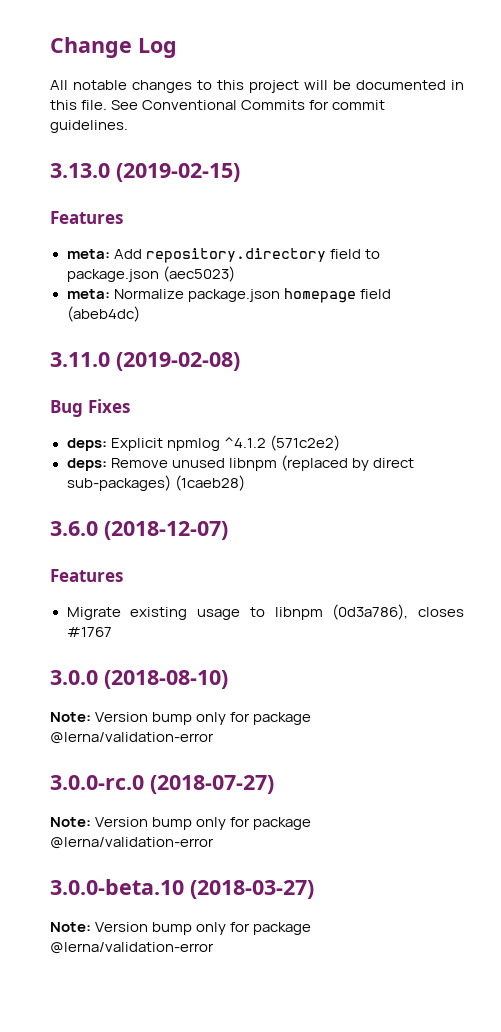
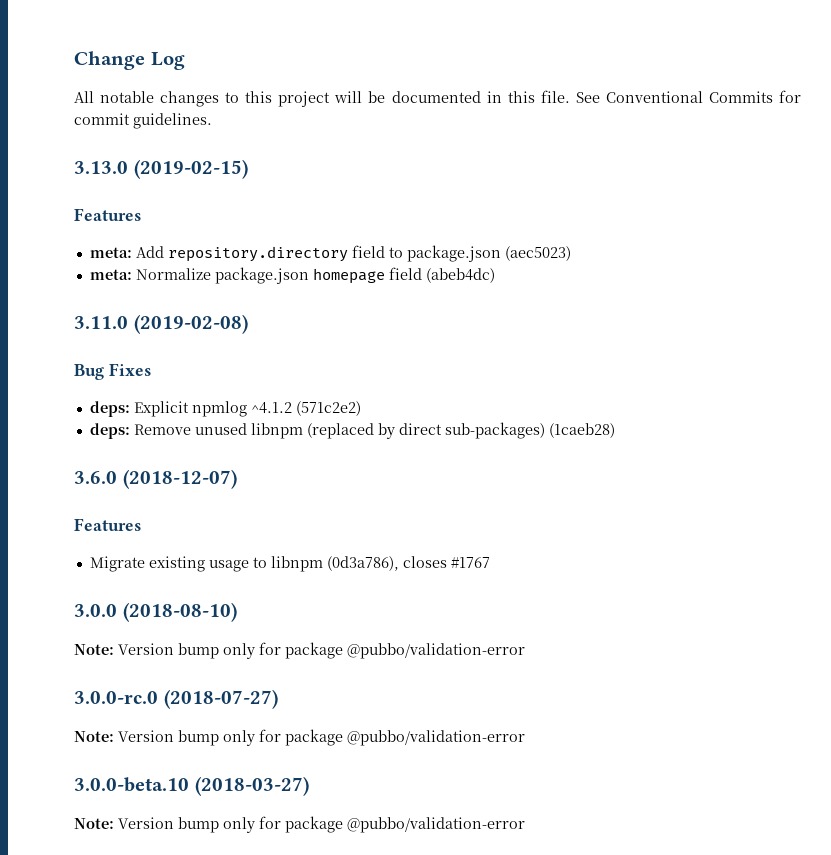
[50,732,214,744] @lerna/validation-error -> [347,643,525,659] @pubbo/validation-error
[50,837,214,849] @lerna/validation-error -> [347,730,525,746] @pubbo/validation-error
[50,942,214,954] @lerna/validation-error -> [347,817,525,833] @pubbo/validation-error

